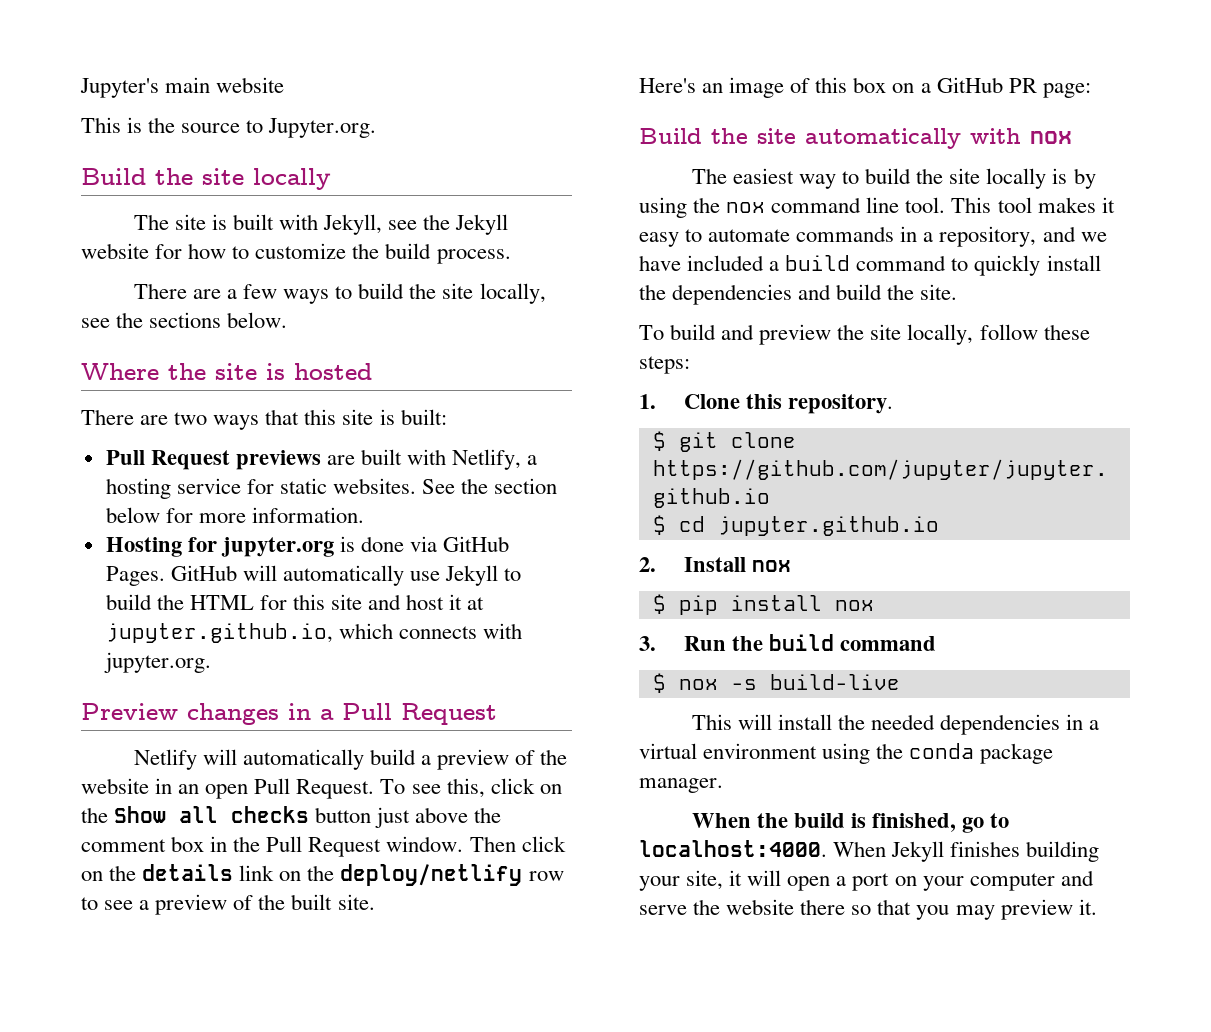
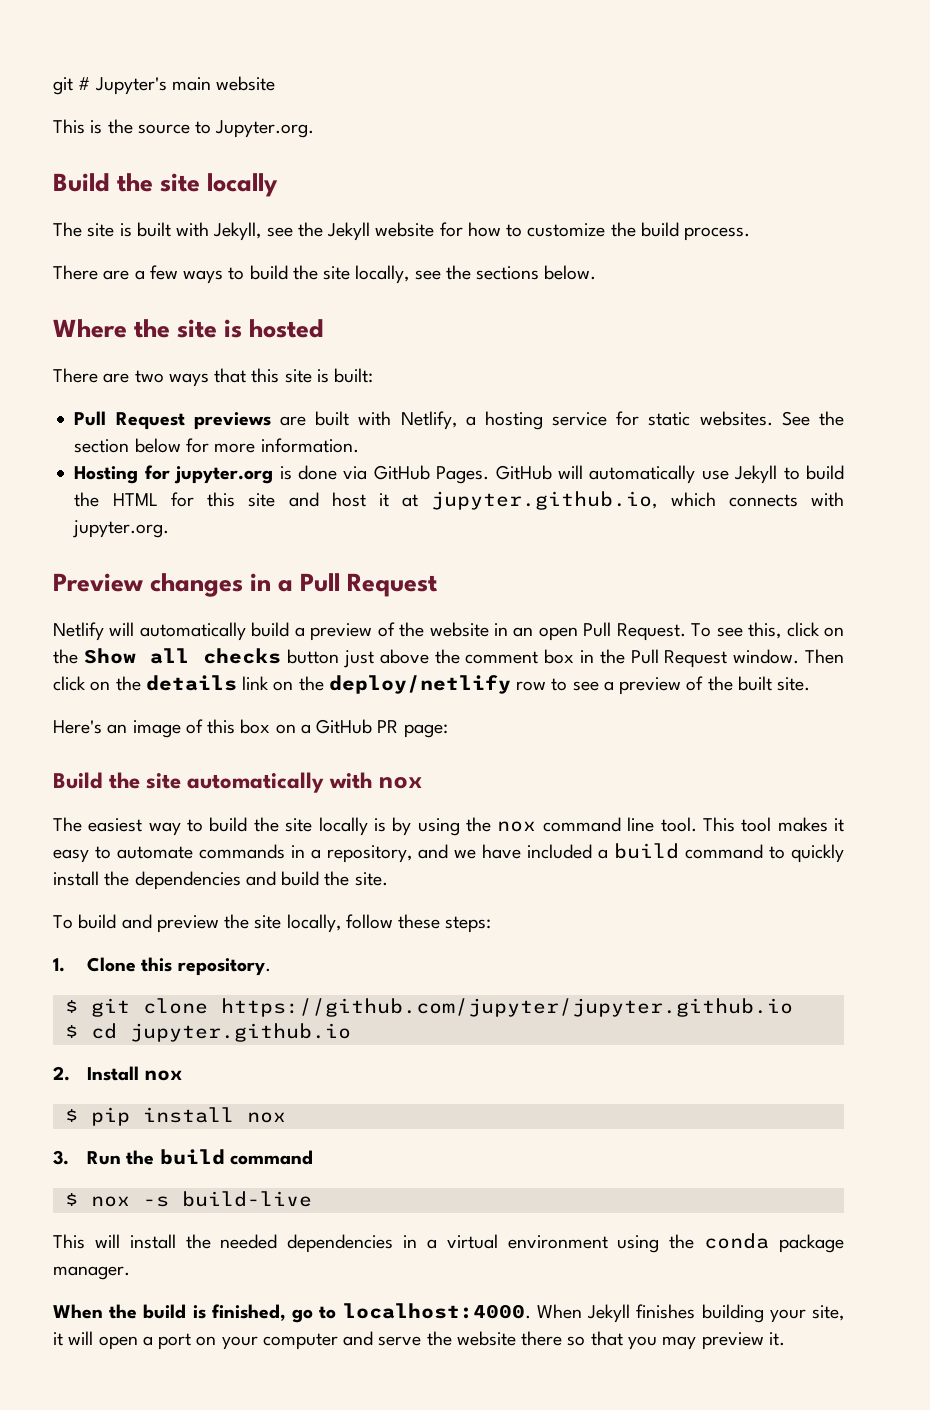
(80, 88) none -> [53,77,91,95] git #

